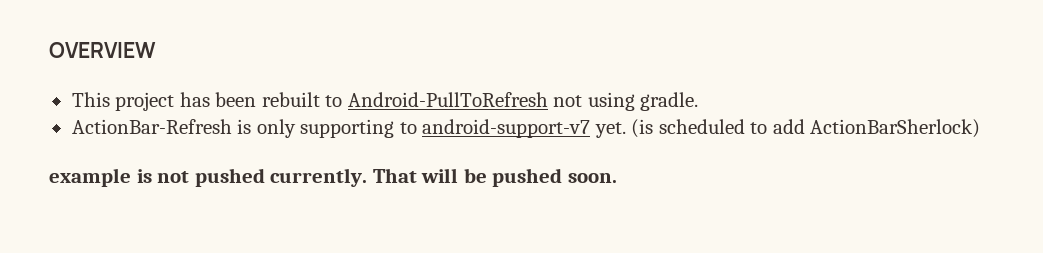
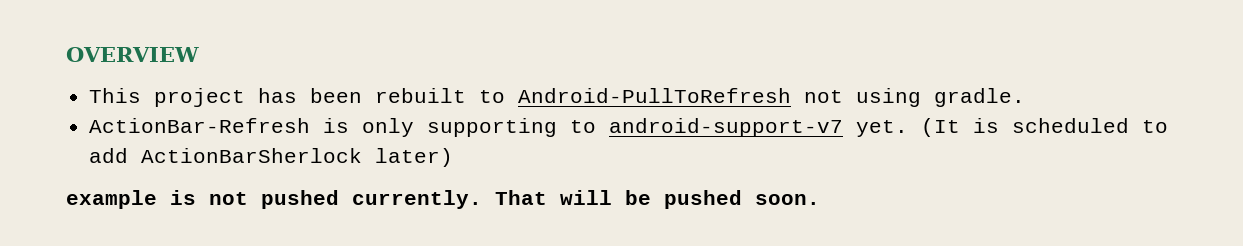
[631,119,654,138] (is -> [921,118,1000,137] (It is
[810,119,981,138] ActionBarSherlock) -> [141,148,454,167] ActionBarSherlock later)

